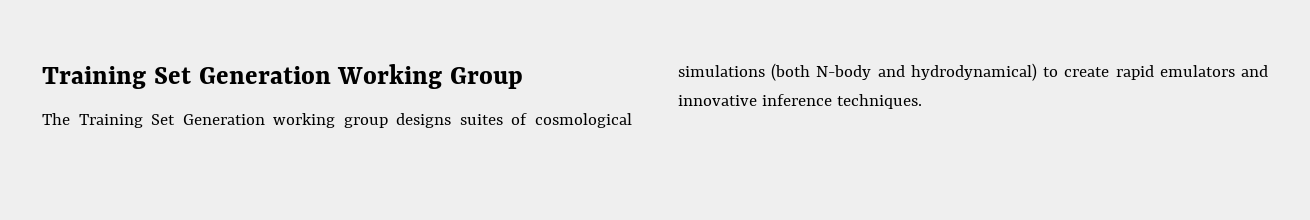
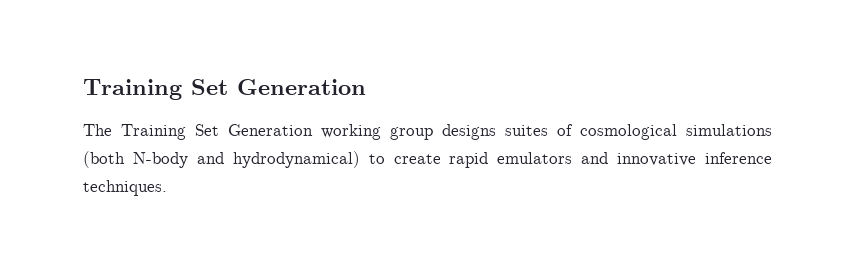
[42,64,524,89] Training Set Generation Working Group -> [83,79,366,100] Training Set Generation

